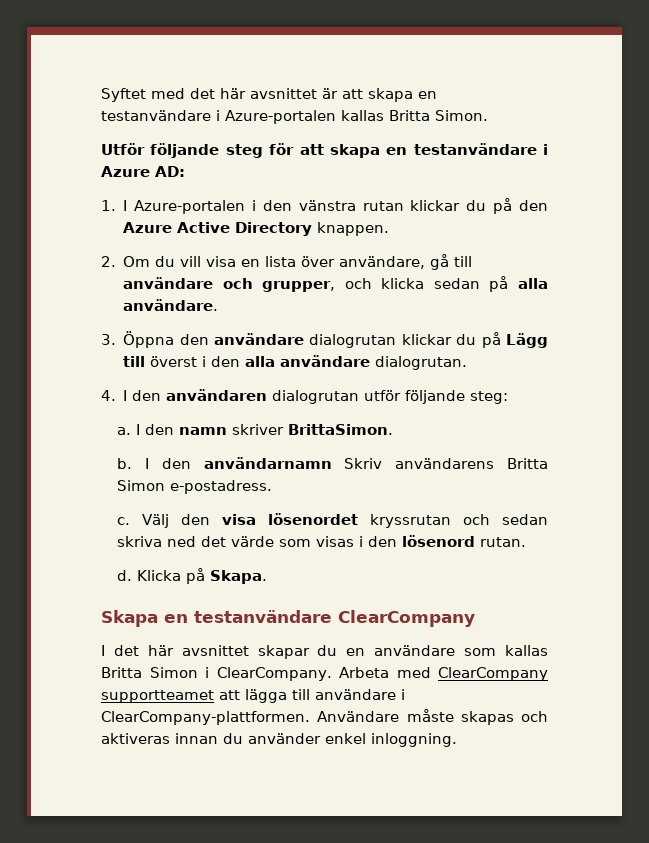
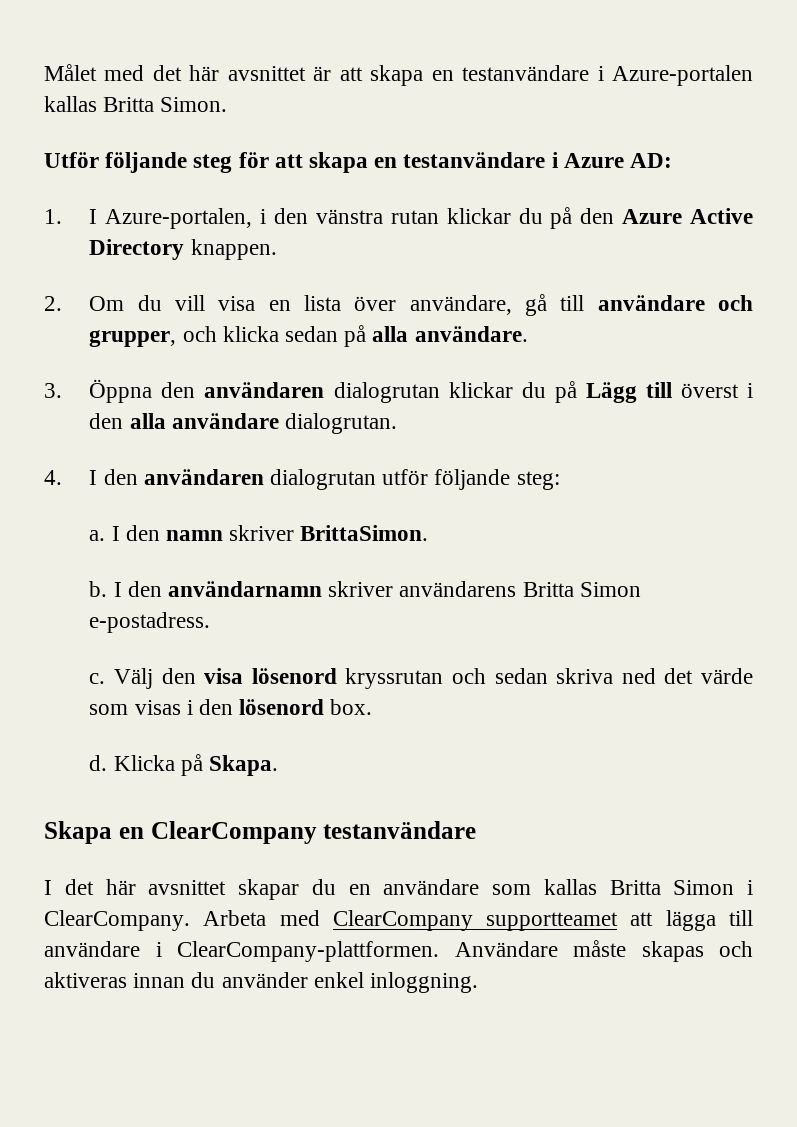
[101,88,146,102] Syftet -> [44,64,97,81] Målet
[134,200,246,214] Azure-portalen -> [105,208,253,229] Azure-portalen,
[214,333,305,345] användare -> [204,382,325,398] användaren
[344,458,383,469] Skriv -> [328,581,394,597] skriver
[267,513,358,525] lösenordet -> [251,668,337,684] lösenord
[480,537,527,547] rutan. -> [330,699,373,715] box.
[194,610,475,627] testanvändare ClearCompany -> [150,821,477,844] ClearCompany testanvändare

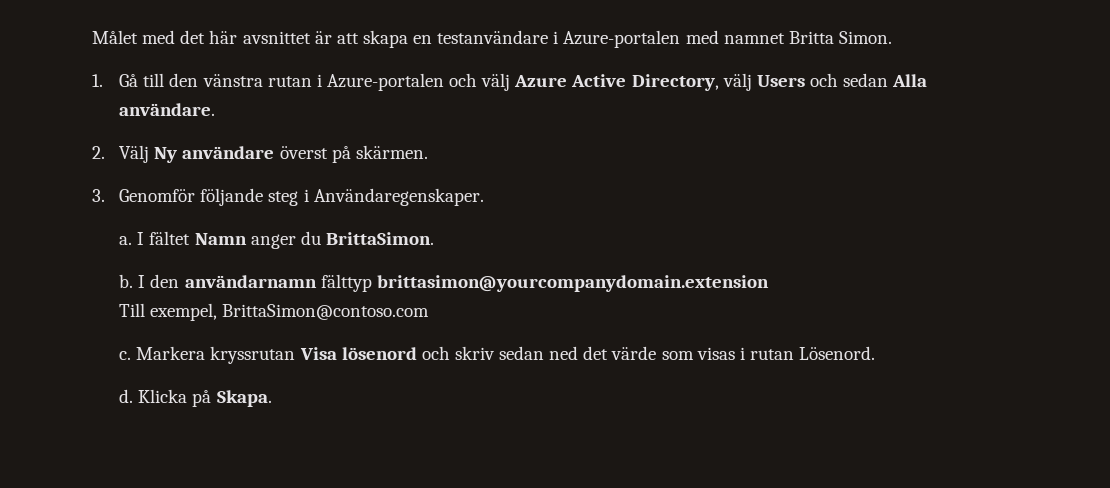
[44,96,97,112] kallas -> [685,30,785,44] med namnet
[44,152,673,173] [44,207,753,229] [89,239,277,260] [44,294,753,316] [89,325,528,347] [44,379,753,403] [89,413,397,434] [44,469,560,490] [89,525,295,541] Utför följande steg för att skapa en testanvändare i Azure AD: // 1. I Azure-portalen, i den vänstra rutan klickar du på den Azure Active Directory knappen. // 2. Om du vill visa en lista över användare, gå till användare och grupper, och klicka sedan på alla användare. // 3. Öppna den användaren dialogrutan klickar du på Lägg till överst i den alla användare dialogrutan. // 4. I den användaren dialogrutan utför följande steg: // a. I den namn skriver -> [92,73,928,91] [119,103,216,116] [92,145,428,163] [92,188,484,206] [119,231,321,249] 1. Gå till den vänstra rutan i Azure-portalen och välj Azure Active Directory, välj Users och sedan Alla användare. // 2. Välj Ny användare överst på skärmen. // 3. Genomför följande steg i Användaregenskaper. // a. I fältet Namn anger du
[328,581,641,597] [89,612,211,633] [89,668,614,689] skriver användarens Britta Simon e-postadress. // c. Välj den visa lösenord kryssrutan och sedan skriva -> [320,274,769,292] [119,303,430,321] [119,346,545,364] fälttyp brittasimon@yourcompanydomain.extension // Till exempel, BrittaSimon@contoso.com // c. Markera kryssrutan Visa lösenord och skriv sedan
[198,699,373,715] den lösenord box. -> [749,346,876,360] rutan Lösenord.
[44,821,477,844] [44,879,753,900] [44,910,754,931] [44,940,753,962] [44,972,479,993] // Skapa en ClearCompany testanvändare // I det här avsnittet skapar du en användare som kallas Britta Simon i ClearCompany. Arbeta med ClearCompany supportteamet att lägga till användare i ClearCompany-plattformen. Användare måste skapas och aktiveras innan du använder enkel inloggning. -> (272, 398) none

